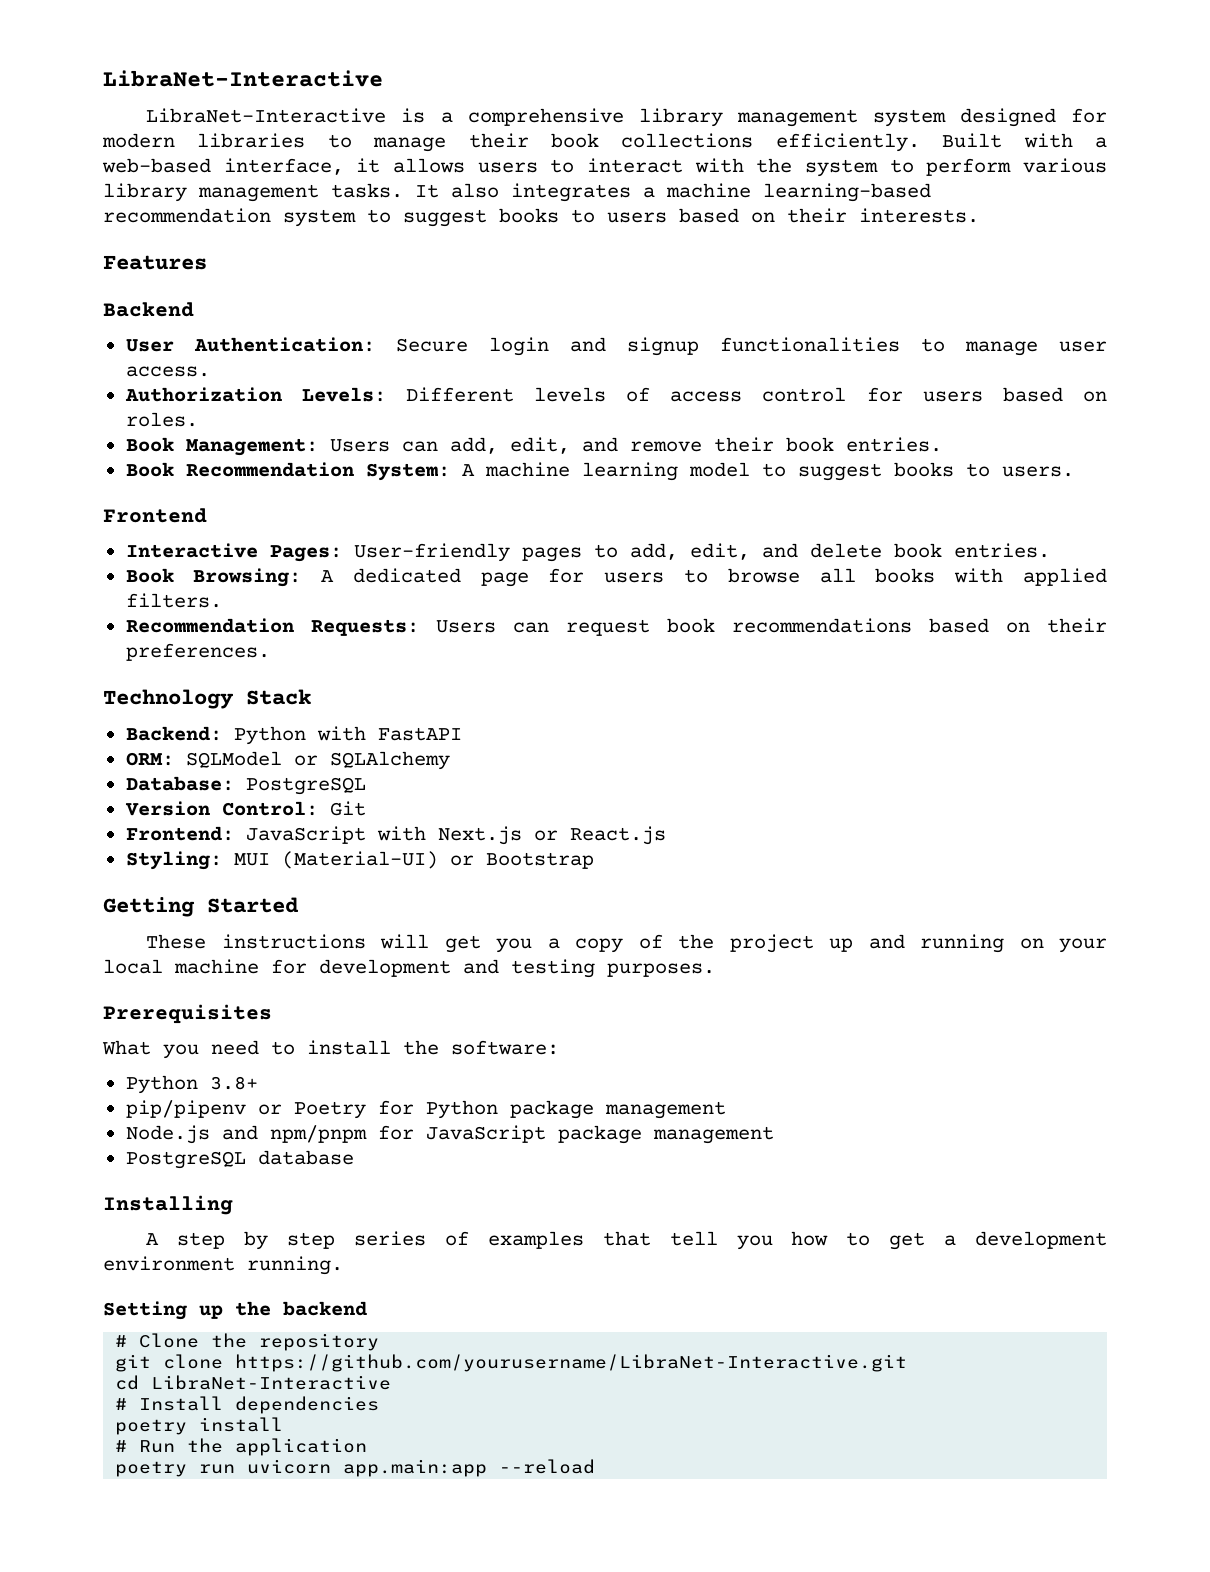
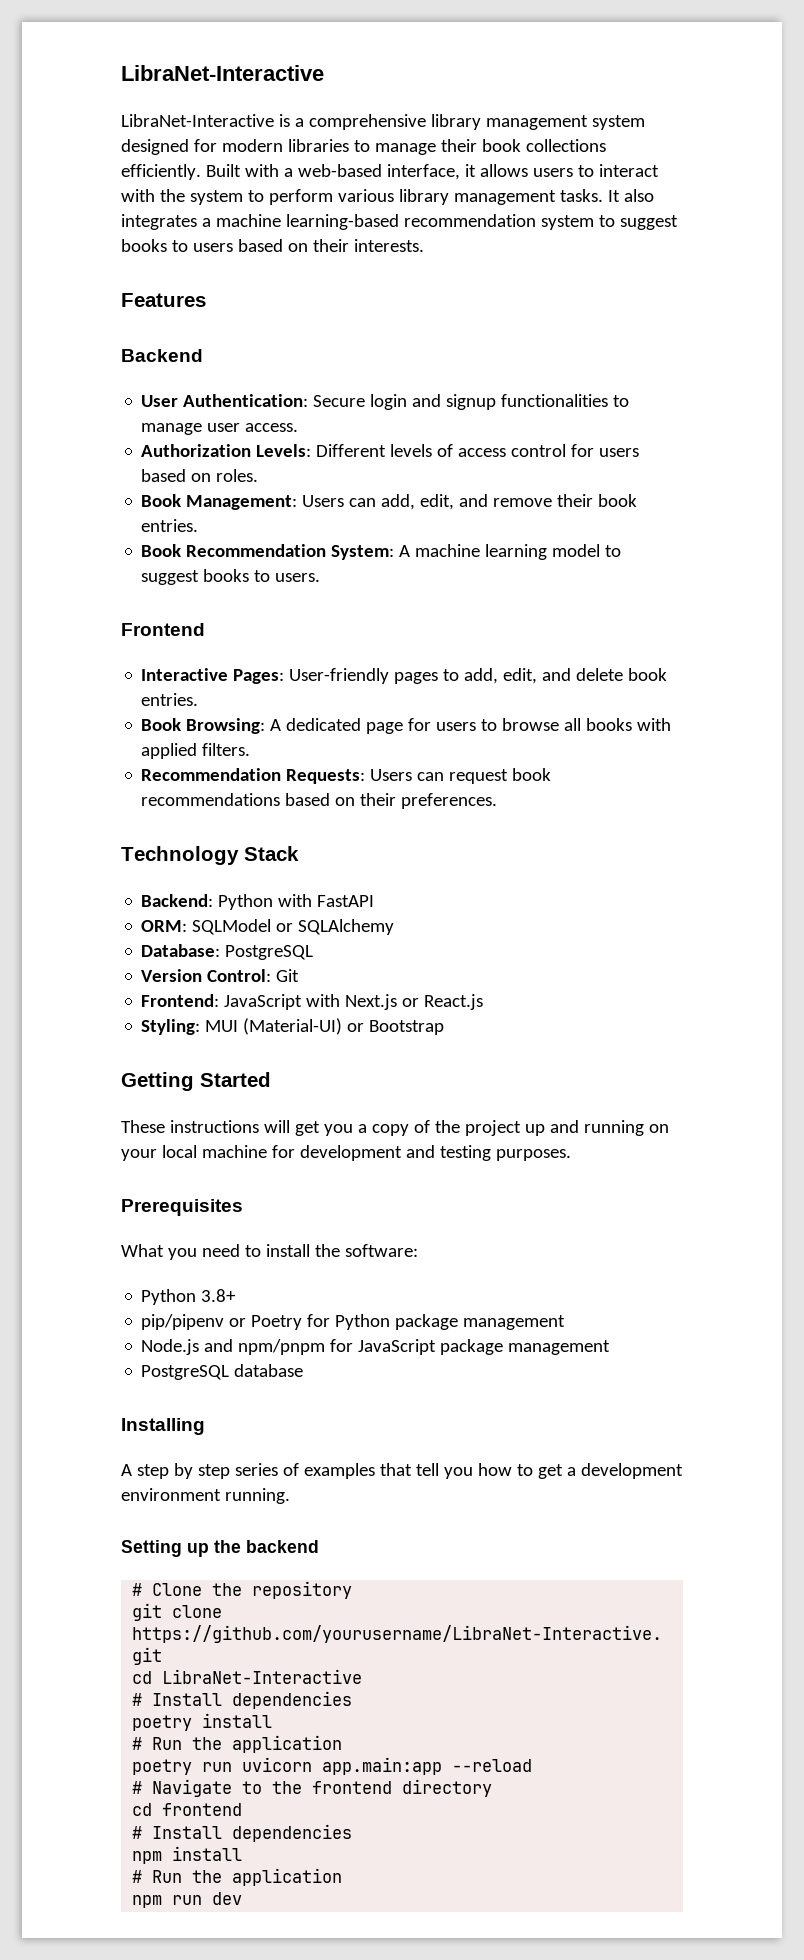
(596, 1466) none -> [132,1779,493,1797] [132,1803,243,1816] [132,1824,353,1842] [132,1846,243,1864] [132,1868,343,1886] [132,1892,243,1908] // # Navigate to the frontend directory // cd frontend // # Install dependencies // npm install // # Run the application // npm run dev

